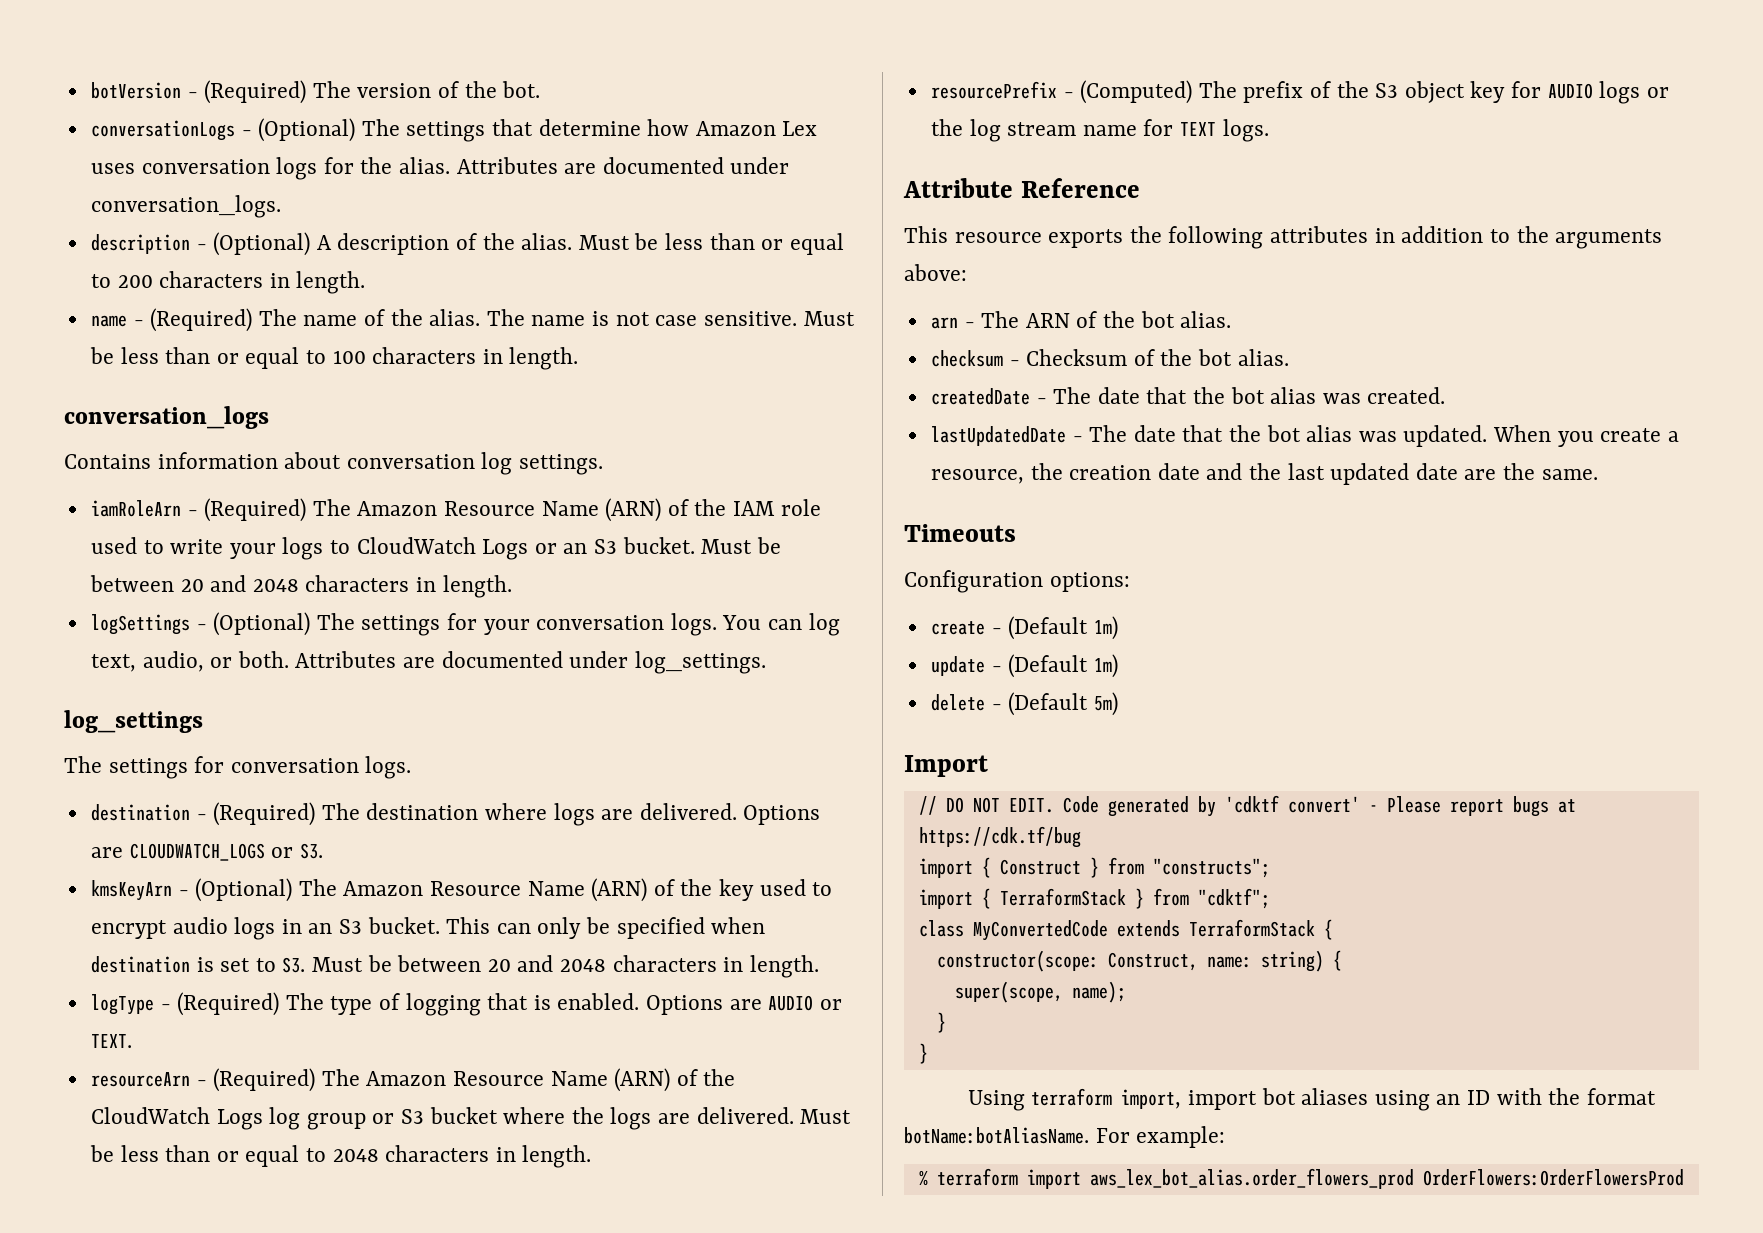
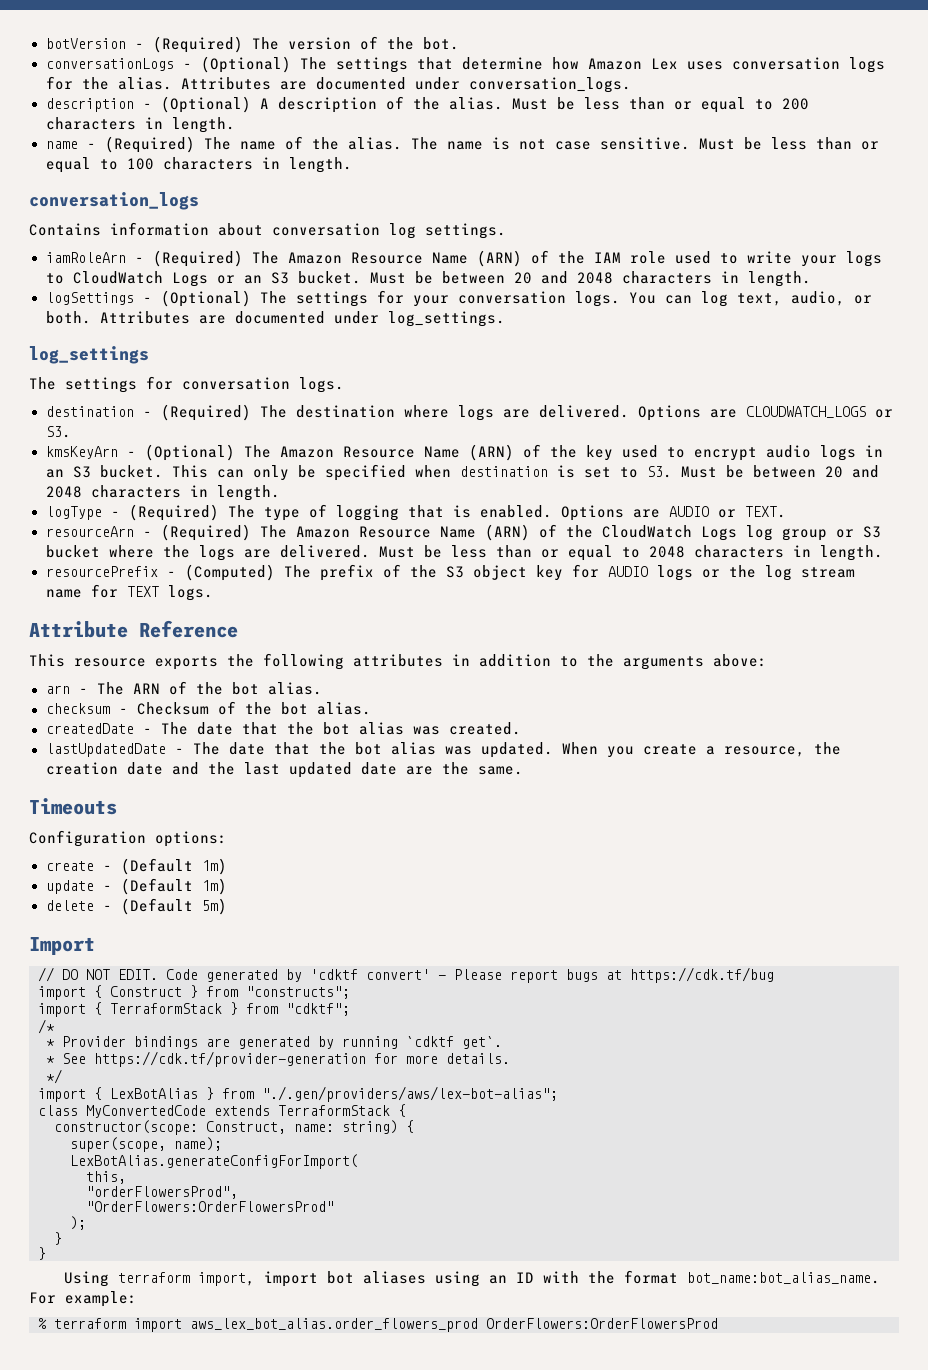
(1270, 898) none -> [38,1019,55,1034] [46,1036,502,1049] [46,1051,510,1067] [46,1069,62,1084] [38,1086,558,1102] // /* // * Provider bindings are generated by running `cdktf get`. // * See https://cdk.tf/provider-generation for more details. // */ // import { LexBotAlias } from "./.gen/providers/aws/lex-bot-alias";
(1126, 992) none -> [70,1154,358,1169] [86,1171,126,1184] [86,1186,238,1199] [86,1201,334,1212] [70,1216,86,1230] // LexBotAlias.generateConfigForImport( // this, // "orderFlowersProd", // "OrderFlowers:OrderFlowersProd" // );
[904,1127,1089,1144] botName:botAliasName. -> [687,1272,881,1284] bot_name:bot_alias_name.

